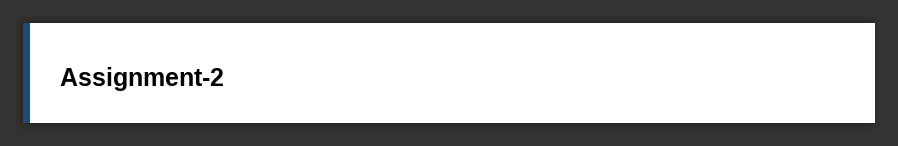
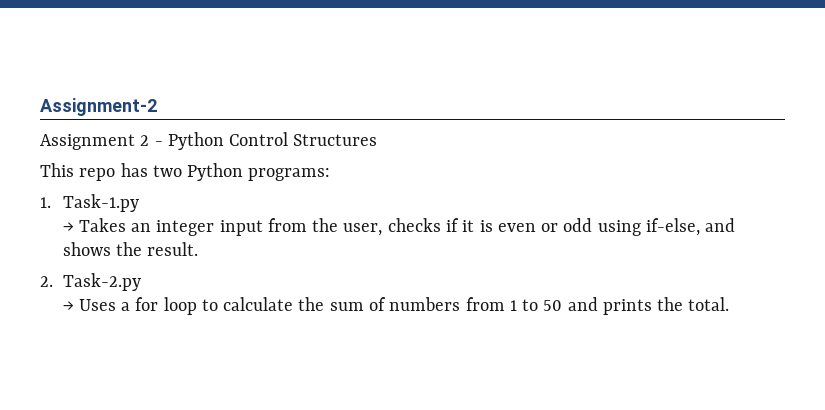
(224, 79) none -> [40,132,378,150] [40,163,331,181] [40,194,139,212] [62,218,736,236] [62,242,199,256] [40,273,141,291] [62,297,730,315] // Assignment 2 - Python Control Structures // This repo has two Python programs: // 1. Task-1.py // → Takes an integer input from the user, checks if it is even or odd using if-else, and shows the result. // 2. Task-2.py // → Uses a for loop to calculate the sum of numbers from 1 to 50 and prints the total.

